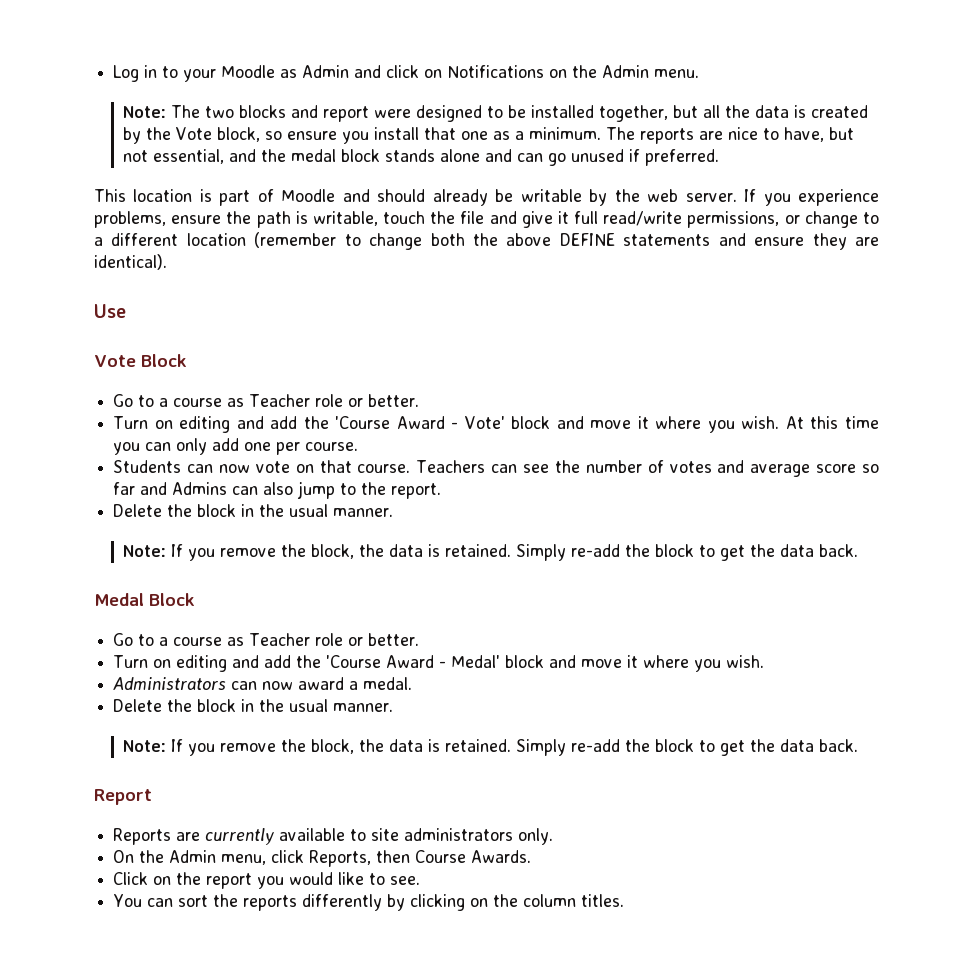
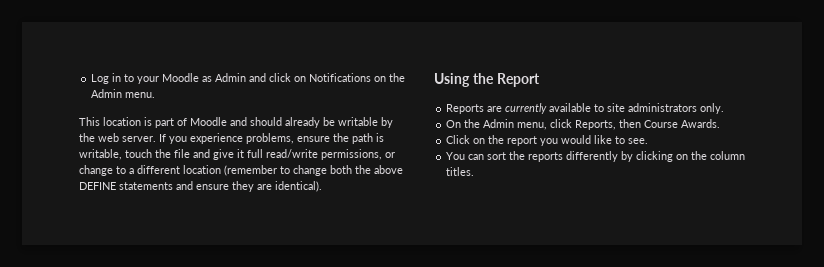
[123,105,869,122] [123,127,855,144] [123,149,720,166] // Note: The two blocks and report were designed to be installed together, but all the data is created by the Vote block, so ensure you install that one as a minimum. The reports are nice to have, but not essential, and the medal block stands alone and can go unused if preferred. -> (156, 95) none
[94,304,126,318] [94,354,187,367] [113,394,420,407] [113,416,880,433] [113,438,359,455] [113,460,880,477] [113,481,442,499] [113,504,394,517] [123,544,859,561] [94,593,195,606] [113,633,420,646] [113,655,765,672] [113,677,413,690] [113,699,394,712] [123,739,859,756] Use // Vote Block // Go to a course as Teacher role or better. // Turn on editing and add the 'Course Award - Vote' block and move it where you wish. At this time you can only add one per course. // Students can now vote on that course. Teachers can see the number of votes and average score so far and Admins can also jump to the report. // Delete the block in the usual manner. // Note: If you remove the block, the data is retained. Simply re-add the block to get the data back. // Medal Block // Go to a course as Teacher role or better. // Turn on editing and add the 'Course Award - Medal' block and move it where you wish. // Administrators can now award a medal. // Delete the block in the usual manner. // Note: If you remove the block, the data is retained. Simply re-add the block to get the data back. // -> [434,73,494,87] Using the

